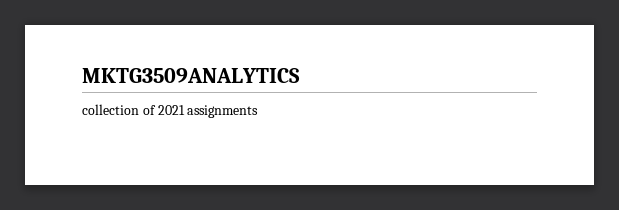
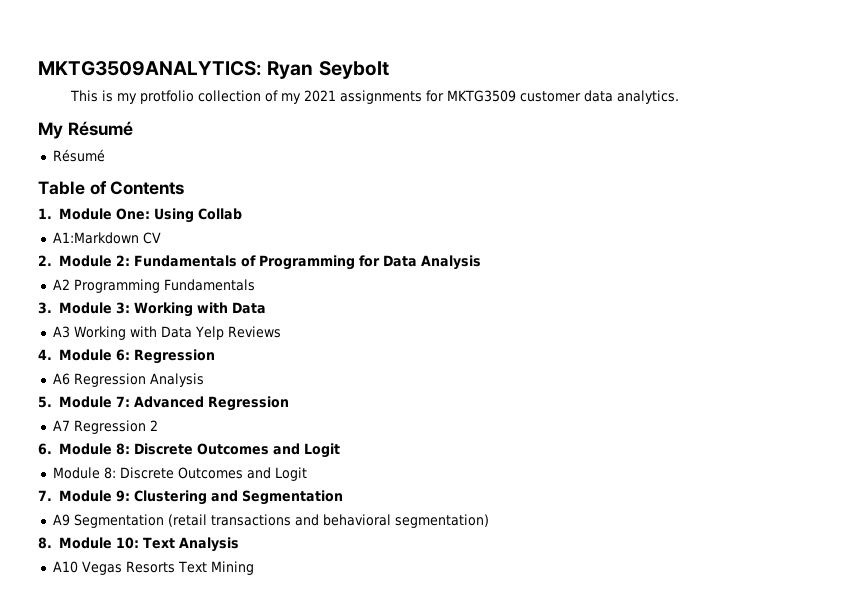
[82,68,300,83] MKTG3509ANALYTICS // -> [38,61,389,79] [69,90,194,104] MKTG3509ANALYTICS: Ryan Seybolt // This is my protfolio
(156, 110) none -> [280,93,301,104] my
(259, 111) none -> [425,90,679,104] [38,121,133,139] [52,149,105,162] [38,181,185,195] [38,208,242,223] [52,232,161,244] [38,255,481,270] [52,279,255,293] [38,302,266,317] [52,326,281,340] [38,349,215,364] [52,373,204,387] [38,396,289,411] [52,420,158,434] [38,443,340,458] [52,467,307,481] [38,490,343,505] [52,514,489,528] [38,537,239,552] [52,561,254,575] for MKTG3509 customer data analytics. // My Résumé // Résumé // Table of Contents // 1. Module One: Using Collab // A1:Markdown CV // 2. Module 2: Fundamentals of Programming for Data Analysis // A2 Programming Fundamentals // 3. Module 3: Working with Data // A3 Working with Data Yelp Reviews // 4. Module 6: Regression // A6 Regression Analysis // 5. Module 7: Advanced Regression // A7 Regression 2 // 6. Module 8: Discrete Outcomes and Logit // Module 8: Discrete Outcomes and Logit // 7. Module 9: Clustering and Segmentation // A9 Segmentation (retail transactions and behavioral segmentation) // 8. Module 10: Text Analysis // A10 Vegas Resorts Text Mining

